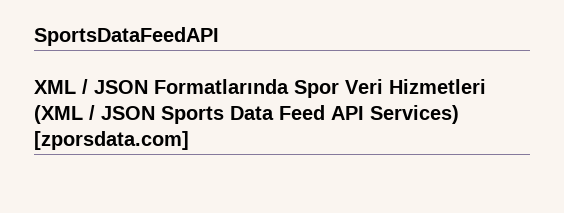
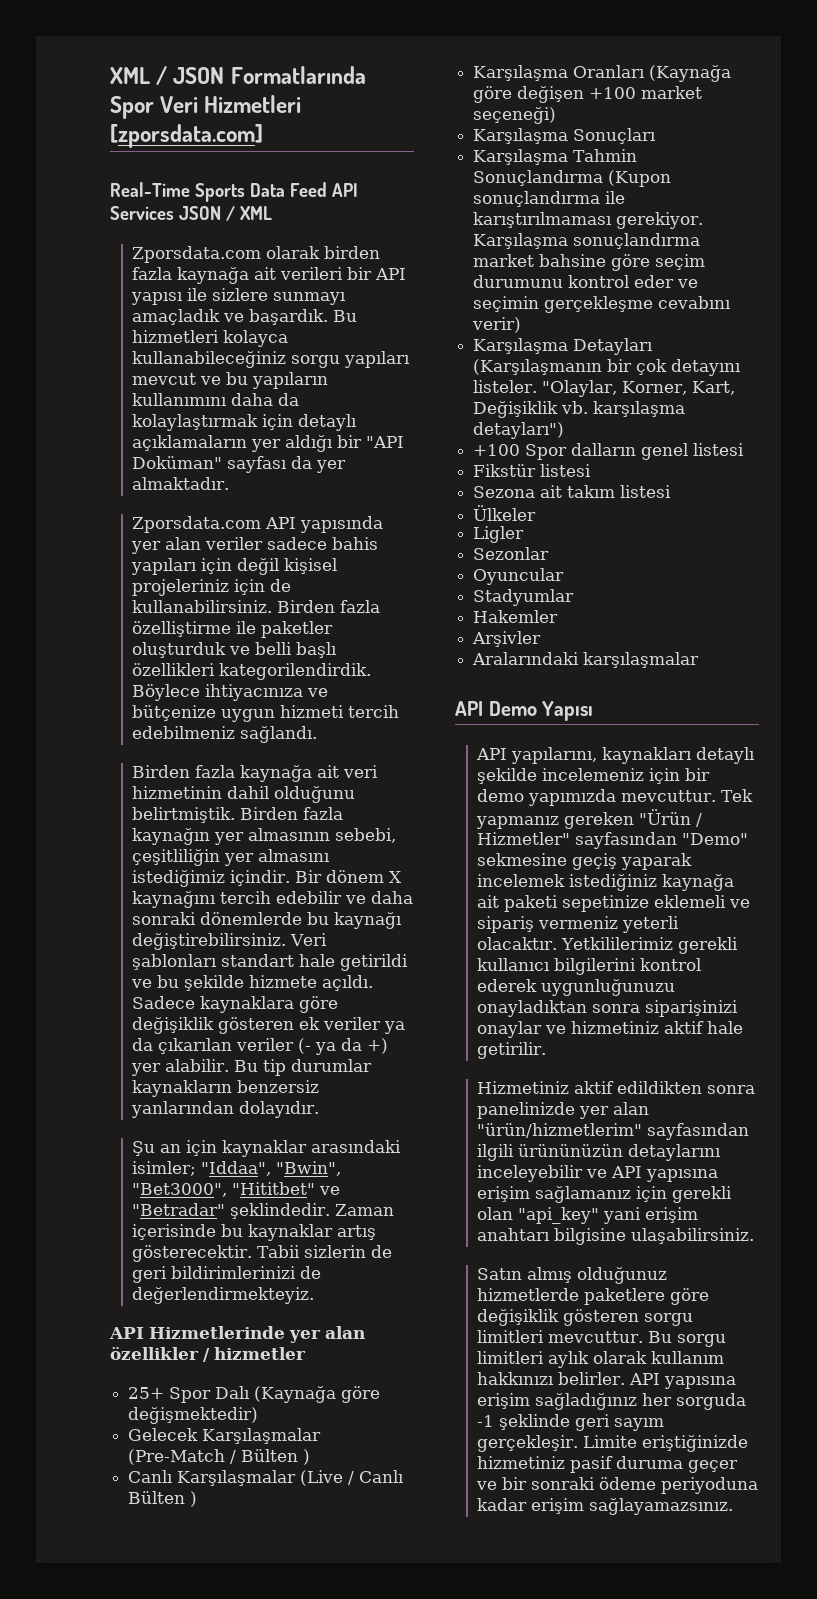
[34,27,219,46] SportsDataFeedAPI // -> (110, 75) none
[34,105,155,124] (XML / JSON -> [110,124,263,148] [110,182,190,197] [zporsdata.com] // Real-Time
[370,105,459,124] [34,131,189,150] Services) [zporsdata.com] -> [110,206,272,221] [132,246,381,263] [132,267,407,284] [131,288,347,305] [132,309,358,325] [132,330,289,347] [132,351,411,368] [132,372,329,389] [132,393,300,406] [132,414,358,431] [132,435,405,452] [132,456,347,473] [132,477,230,490] [132,516,384,533] [131,537,379,554] [131,558,338,575] [132,579,292,596] [132,600,381,613] [132,621,334,638] [132,642,338,658] [132,663,372,680] [132,684,329,701] [132,705,400,722] [132,726,318,743] [132,765,379,782] [132,786,356,803] [132,807,344,823] [132,828,397,845] [132,849,331,866] [132,870,403,887] [132,891,414,908] [132,912,403,929] [132,933,328,950] [132,954,409,971] [131,975,374,991] [132,996,339,1013] [132,1017,406,1034] [132,1038,389,1055] [131,1059,373,1076] [132,1080,320,1097] [131,1101,320,1118] [132,1140,402,1157] [132,1161,342,1176] [132,1182,341,1197] [132,1203,395,1219] [132,1224,377,1241] [132,1245,393,1262] [132,1266,322,1283] [132,1287,315,1304] [109,1326,365,1343] [110,1347,306,1362] [128,1386,381,1403] [128,1407,259,1424] [128,1428,322,1444] [128,1449,311,1465] [128,1470,405,1486] [128,1491,198,1507] [473,65,732,82] [473,86,703,103] [473,107,557,124] [473,128,657,144] [473,149,638,165] [473,170,672,187] [473,191,626,207] [473,212,704,229] [473,233,701,249] [473,254,706,271] [473,275,699,288] [473,296,732,313] [472,317,522,333] [473,338,654,355] [473,359,742,376] [473,380,736,397] [473,401,686,418] [473,422,565,439] [473,443,745,460] [473,464,592,477] [473,485,672,498] [473,505,537,521] [473,526,525,543] [473,547,550,560] [473,568,565,585] [473,589,575,606] [473,610,559,623] [472,631,542,647] [472,652,700,668] [455,701,594,721] [476,747,756,764] [477,768,711,784] [477,789,754,806] [476,809,703,829] [477,832,749,849] [477,853,693,870] [477,874,735,891] [477,895,751,912] [477,916,680,933] [477,937,739,954] [477,958,702,975] [477,979,676,996] [477,1000,739,1017] [477,1021,744,1038] [477,1042,547,1059] [477,1081,756,1094] [477,1102,650,1119] [477,1123,750,1140] [477,1144,722,1161] [477,1165,719,1182] [477,1186,733,1203] [477,1207,699,1224] [477,1228,755,1245] [477,1267,668,1284] [477,1288,710,1305] [477,1309,694,1326] [477,1330,727,1347] [477,1351,725,1368] [477,1372,737,1389] [477,1393,747,1410] [477,1414,665,1431] [477,1435,749,1452] [477,1456,739,1473] [476,1477,759,1494] [477,1498,734,1515] Services JSON / XML // Zporsdata.com olarak birden fazla kaynağa ait verileri bir API yapısı ile sizlere sunmayı amaçladık ve başardık. Bu hizmetleri kolayca kullanabileceğiniz sorgu yapıları mevcut ve bu yapıların kullanımını daha da kolaylaştırmak için detaylı açıklamaların yer aldığı bir "API Doküman" sayfası da yer almaktadır. // Zporsdata.com API yapısında yer alan veriler sadece bahis yapıları için değil kişisel projeleriniz için de kullanabilirsiniz. Birden fazla özelliştirme ile paketler oluşturduk ve belli başlı özellikleri kategorilendirdik. Böylece ihtiyacınıza ve bütçenize uygun hizmeti tercih edebilmeniz sağlandı. // Birden fazla kaynağa ait veri hizmetinin dahil olduğunu belirtmiştik. Birden fazla kaynağın yer almasının sebebi, çeşitliliğin yer almasını istediğimiz içindir. Bir dönem X kaynağını tercih edebilir ve daha sonraki dönemlerde bu kaynağı değiştirebilirsiniz. Veri şablonları standart hale getirildi ve bu şekilde hizmete açıldı. Sadece kaynaklara göre değişiklik gösteren ek veriler ya da çıkarılan veriler (- ya da +) yer alabilir. Bu tip durumlar kaynakların benzersiz yanlarından dolayıdır. // Şu an için kaynaklar arasındaki isimler; "Iddaa", "Bwin", "Bet3000", "Hititbet" ve "Betradar" şeklindedir. Zaman içerisinde bu kaynaklar artış gösterecektir. Tabii sizlerin de geri bildirimlerinizi de değerlendirmekteyiz. // API Hizmetlerinde yer alan özellikler / hizmetler // 25+ Spor Dalı (Kaynağa göre değişmektedir) // Gelecek Karşılaşmalar (Pre-Match / Bülten ) // Canlı Karşılaşmalar (Live / Canlı Bülten ) // Karşılaşma Oranları (Kaynağa göre değişen +100 market seçeneği) // Karşılaşma Sonuçları // Karşılaşma Tahmin Sonuçlandırma (Kupon sonuçlandırma ile karıştırılmaması gerekiyor. Karşılaşma sonuçlandırma market bahsine göre seçim durumunu kontrol eder ve seçimin gerçekleşme cevabını verir) // Karşılaşma Detayları (Karşılaşmanın bir çok detayını listeler. "Olaylar, Korner, Kart, Değişiklik vb. karşılaşma detayları") // +100 Spor dalların genel listesi // Fikstür listesi // Sezona ait takım listesi // Ülkeler // Ligler // Sezonlar // Oyuncular // Stadyumlar // Hakemler // Arşivler // Aralarındaki karşılaşmalar // API Demo Yapısı // API yapılarını, kaynakları detaylı şekilde incelemeniz için bir demo yapımızda mevcuttur. Tek yapmanız gereken "Ürün / Hizmetler" sayfasından "Demo" sekmesine geçiş yaparak incelemek istediğiniz kaynağa ait paketi sepetinize eklemeli ve sipariş vermeniz yeterli olacaktır. Yetkililerimiz gerekli kullanıcı bilgilerini kontrol ederek uygunluğunuzu onayladıktan sonra siparişinizi onaylar ve hizmetiniz aktif hale getirilir. // Hizmetiniz aktif edildikten sonra panelinizde yer alan "ürün/hizmetlerim" sayfasından ilgili ürününüzün detaylarını inceleyebilir ve API yapısına erişim sağlamanız için gerekli olan "api_key" yani erişim anahtarı bilgisine ulaşabilirsiniz. // Satın almış olduğunuz hizmetlerde paketlere göre değişiklik gösteren sorgu limitleri mevcuttur. Bu sorgu limitleri aylık olarak kullanım hakkınızı belirler. API yapısına erişim sağladığınız her sorguda -1 şeklinde geri sayım gerçekleşir. Limite eriştiğinizde hizmetiniz pasif duruma geçer ve bir sonraki ödeme periyoduna kadar erişim sağlayamazsınız.

